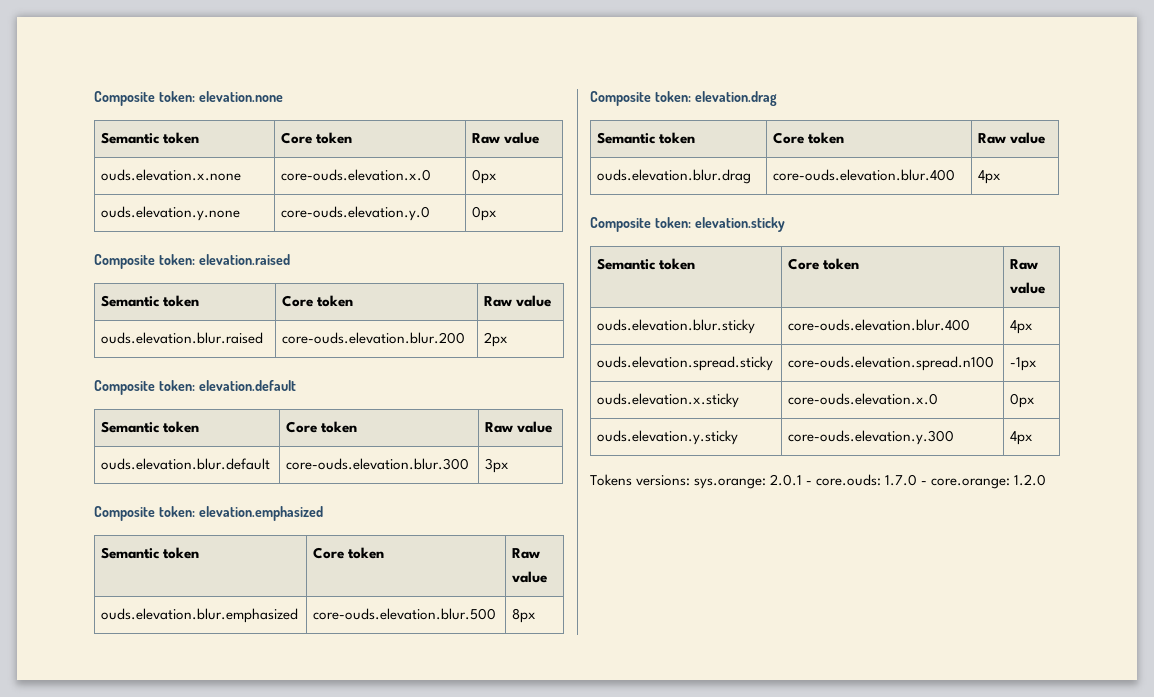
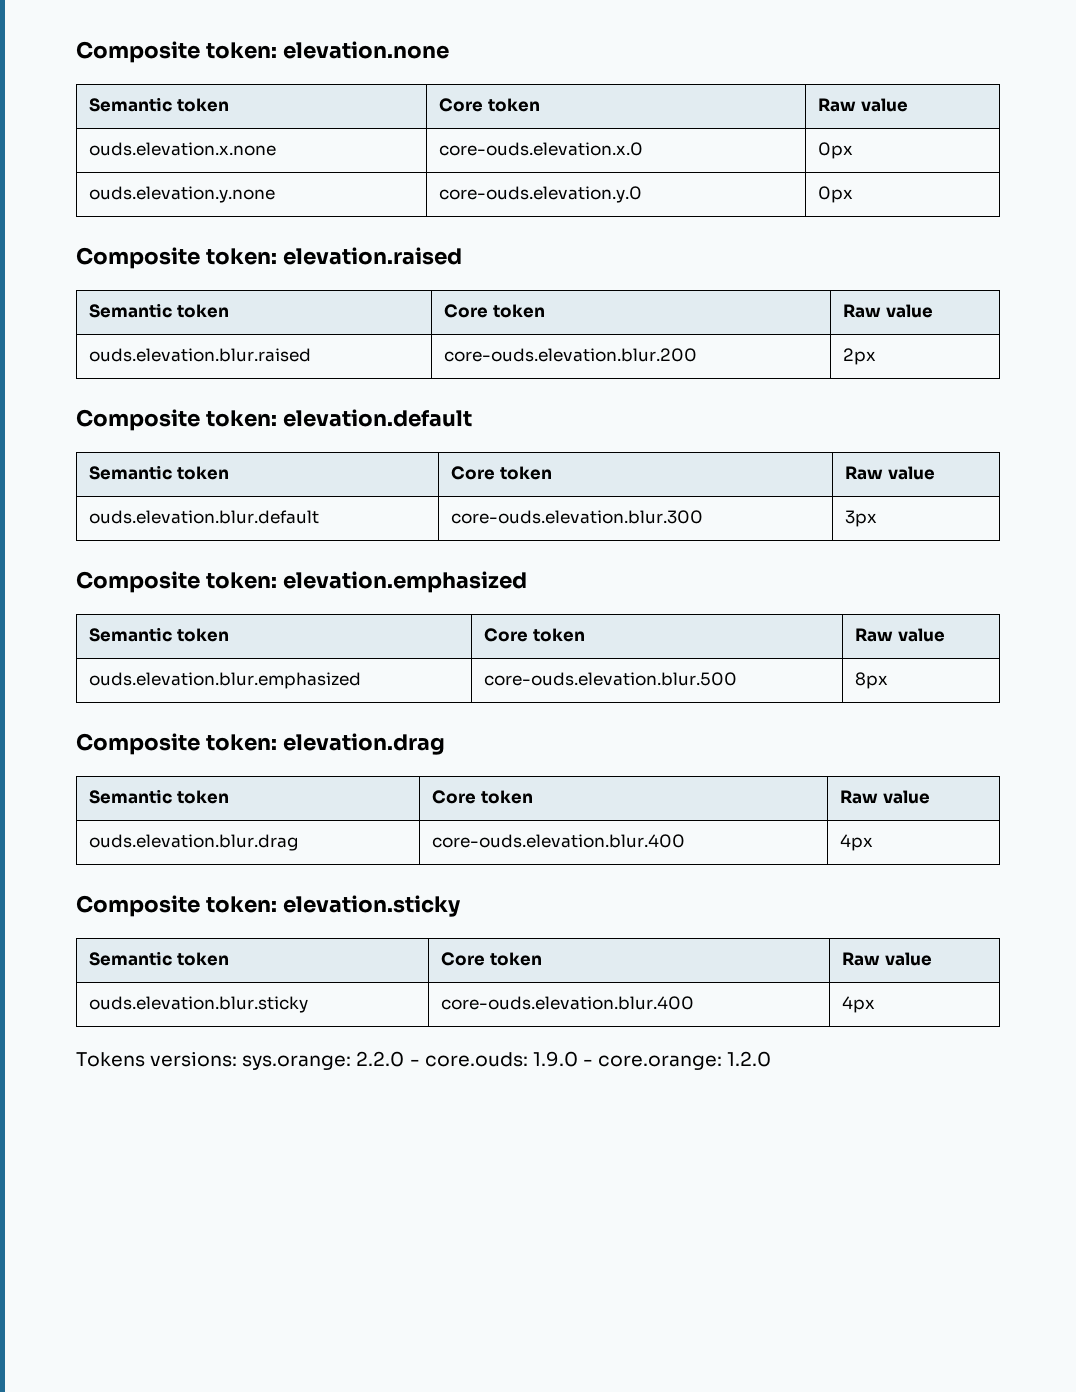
[597,356,774,371] [788,356,995,371] [1010,357,1038,371] [597,393,740,408] [788,393,939,405] [1010,393,1036,408] [597,430,739,445] [788,430,955,445] [1010,431,1034,445] // ouds.elevation.spread.sticky | core-ouds.elevation.spread.n100 | -1px // ouds.elevation.x.sticky | core-ouds.elevation.x.0 | 0px // ouds.elevation.y.sticky | core-ouds.elevation.y.300 | 4px -> (876, 1004) none
[770,474,803,486] 2.0.1 -> [356,1051,405,1067] 2.2.0
[885,474,918,486] 1.7.0 -> [532,1051,578,1067] 1.9.0

